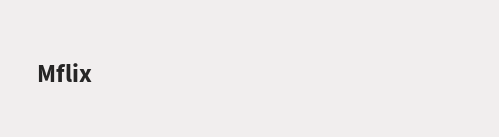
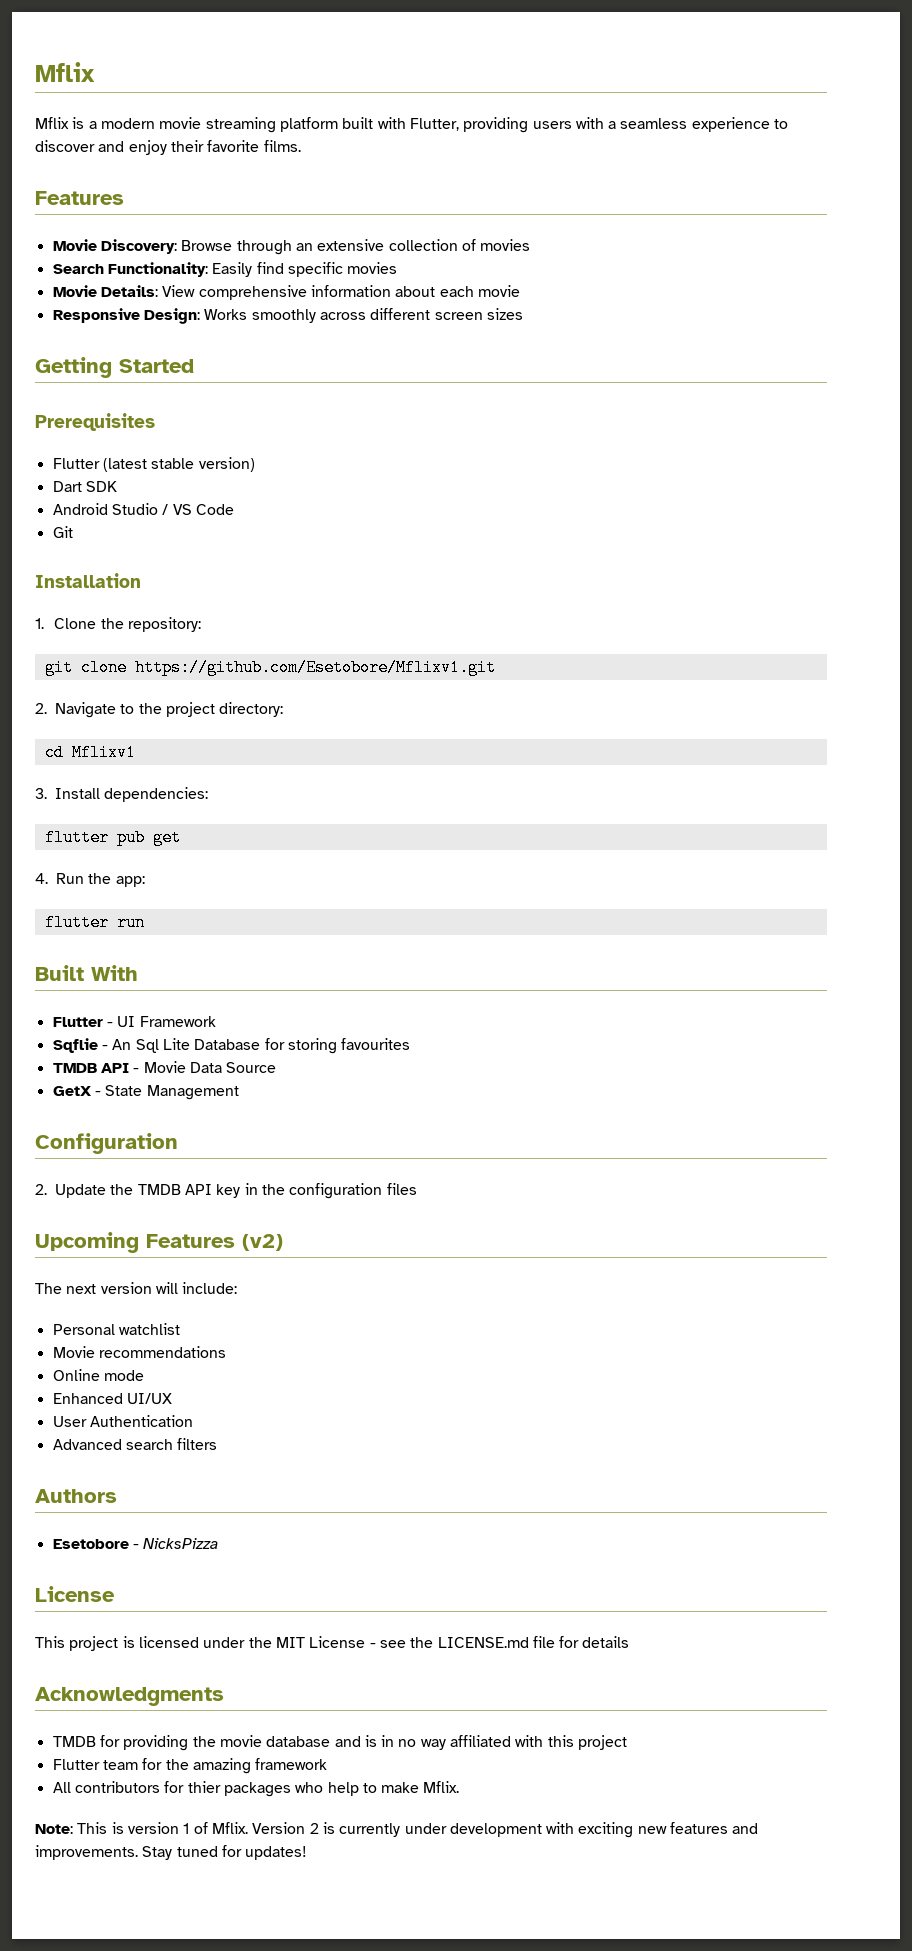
[37,63,92,82] Mflix -> [35,62,95,82] [35,117,789,133] [35,140,301,155] [35,191,124,205] [52,239,531,255] [52,262,398,277] [52,285,520,300] [52,308,523,324] [35,357,194,378] [35,413,155,431] [52,457,255,472] [52,481,117,492] [52,503,234,515] [52,526,73,538] [35,573,141,588] [35,617,202,632] [44,659,496,676] [35,702,284,718] [44,744,136,761] [35,787,209,802] [44,829,181,846] [35,873,145,887] [44,914,145,931] [35,965,138,981] [52,1016,216,1027] [52,1038,411,1054] [52,1061,277,1073] [52,1085,239,1100] [35,1133,178,1154] [35,1183,417,1199] [35,1232,283,1253] [35,1282,238,1294] [52,1323,180,1335] [52,1346,226,1358] [52,1369,144,1381] [52,1393,172,1404] [52,1415,193,1427] [52,1438,218,1450] [35,1489,117,1503] [52,1538,219,1549] [35,1586,115,1602] [35,1636,630,1651] [35,1687,224,1706] [52,1735,628,1751] [52,1758,328,1774] [52,1781,460,1797] [35,1822,759,1838] [35,1845,308,1860] Mflix // Mflix is a modern movie streaming platform built with Flutter, providing users with a seamless experience to discover and enjoy their favorite films. // Features // Movie Discovery: Browse through an extensive collection of movies // Search Functionality: Easily find specific movies // Movie Details: View comprehensive information about each movie // Responsive Design: Works smoothly across different screen sizes // Getting Started // Prerequisites // Flutter (latest stable version) // Dart SDK // Android Studio / VS Code // Git // Installation // 1. Clone the repository: // git clone https://github.com/Esetobore/Mflixv1.git // 2. Navigate to the project directory: // cd Mflixv1 // 3. Install dependencies: // flutter pub get // 4. Run the app: // flutter run // Built With // Flutter - UI Framework // Sqflie - An Sql Lite Database for storing favourites // TMDB API - Movie Data Source // GetX - State Management // Configuration // 2. Update the TMDB API key in the configuration files // Upcoming Features (v2) // The next version will include: // Personal watchlist // Movie recommendations // Online mode // Enhanced UI/UX // User Authentication // Advanced search filters // Authors // Esetobore - NicksPizza // License // This project is licensed under the MIT License - see the LICENSE.md file for details // Acknowledgments // TMDB for providing the movie database and is in no way affiliated with this project // Flutter team for the amazing framework // All contributors for thier packages who help to make Mflix. // Note: This is version 1 of Mflix. Version 2 is currently under development with exciting new features and improvements. Stay tuned for updates!

